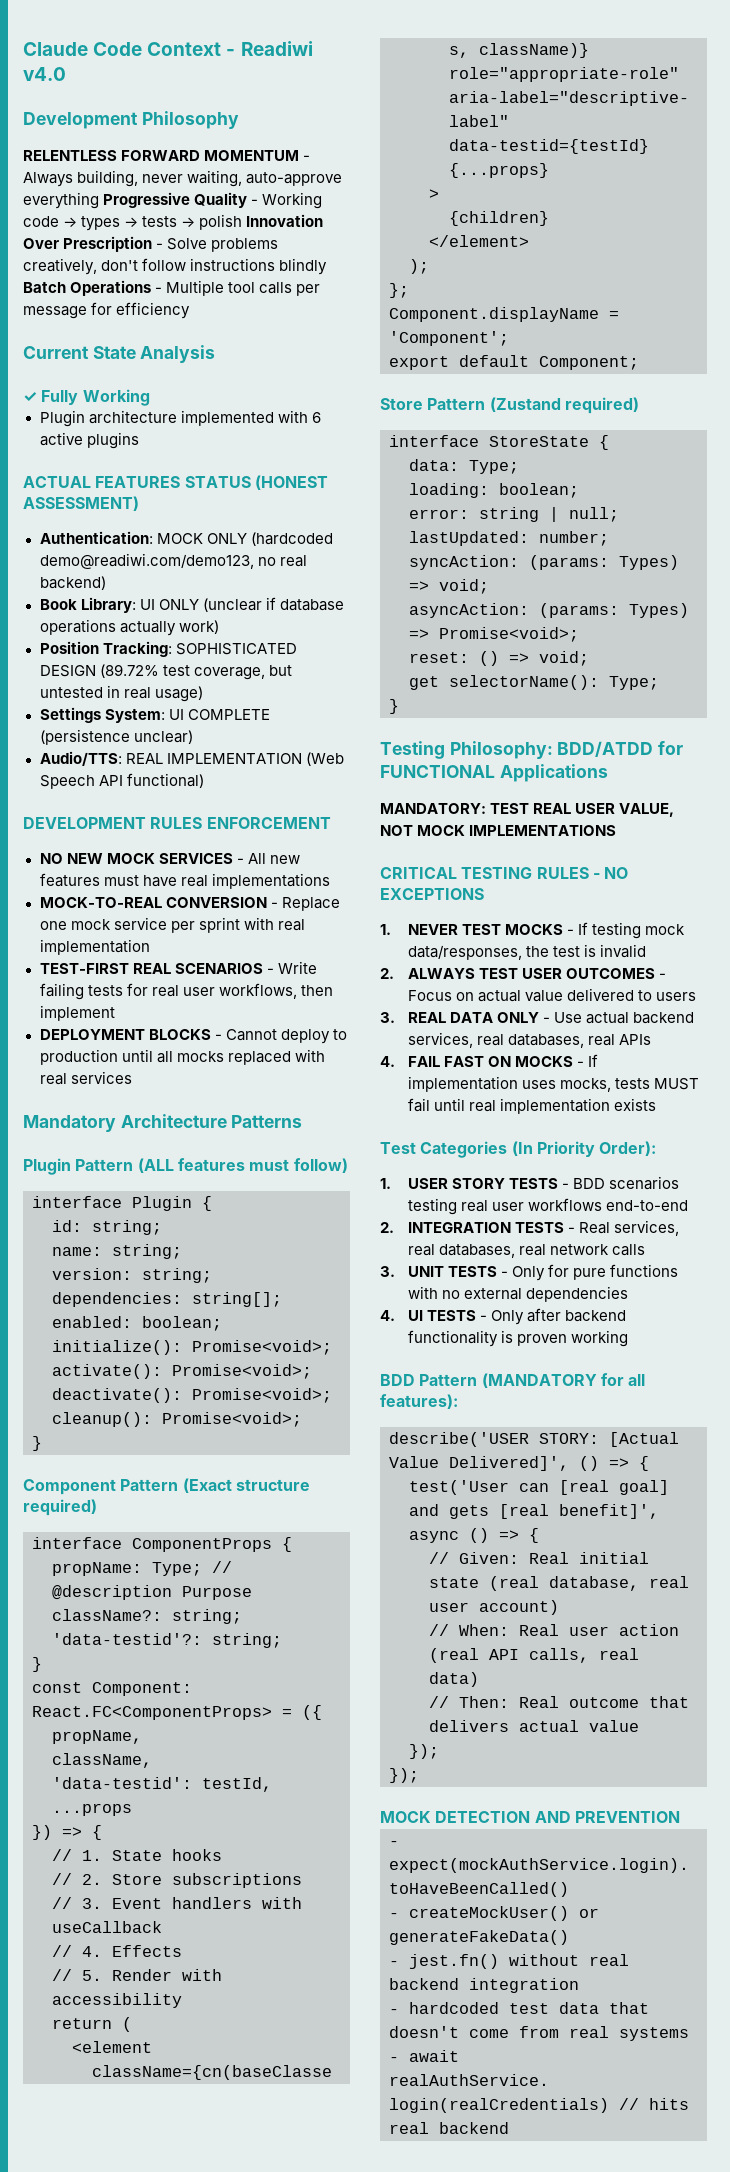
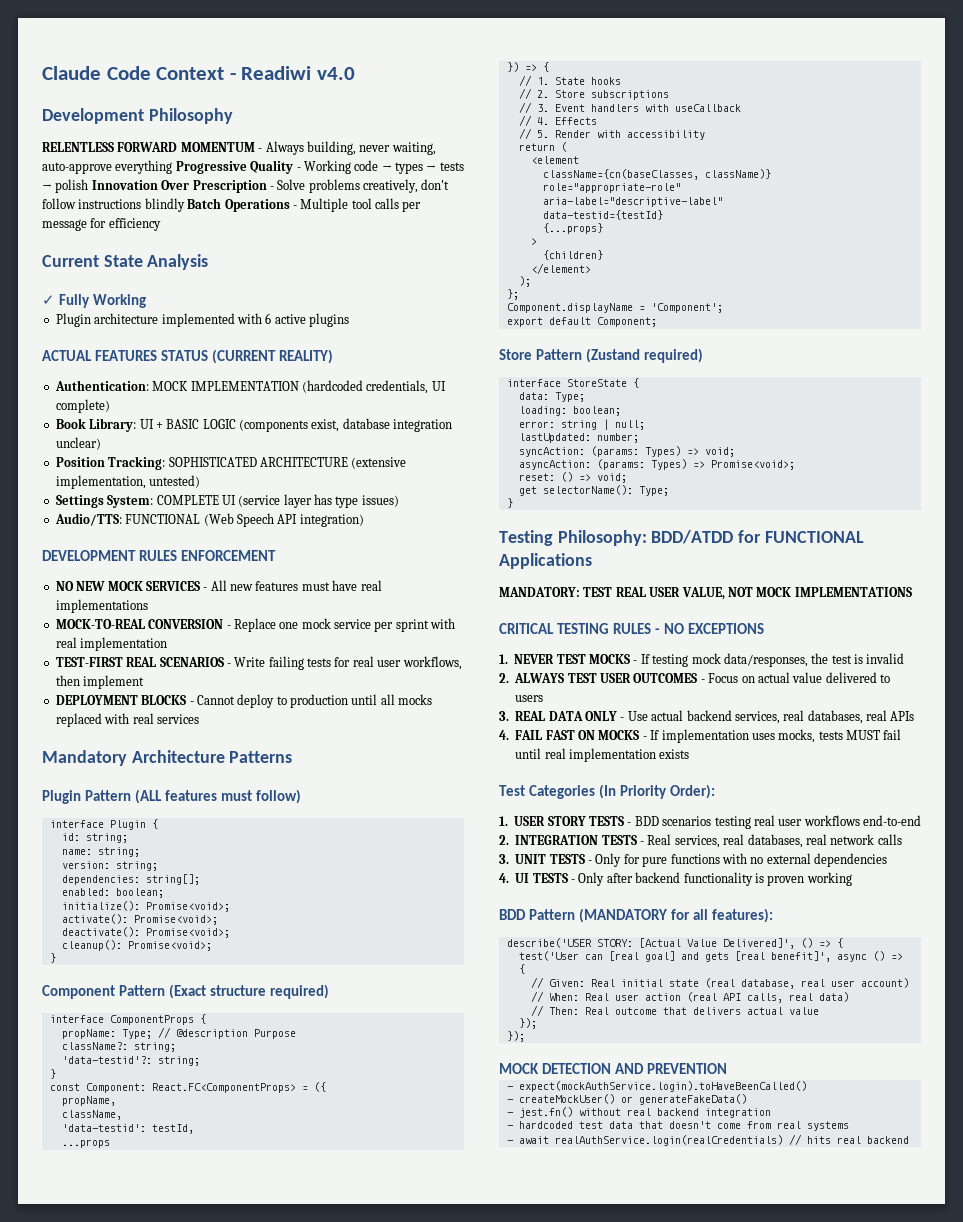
[254,475,328,490] [23,496,139,511] (HONEST ASSESSMENT) -> [212,349,334,364] (CURRENT REALITY)
[206,532,333,546] [39,553,307,569] [39,576,106,590] [39,597,344,613] [39,619,219,636] [39,641,297,657] [39,664,292,680] [39,685,203,702] [39,707,270,723] [39,729,193,745] ONLY (hardcoded demo@readiwi.com/demo123, no real backend) // Book Library: UI ONLY (unclear if database operations actually work) // Position Tracking: SOPHISTICATED DESIGN (89.72% test coverage, but untested in real usage) // Settings System: UI COMPLETE (persistence unclear) -> [190,380,446,394] [55,399,110,413] [55,418,453,432] [55,437,101,450] [55,456,407,470] [55,475,201,489] [55,494,399,508] IMPLEMENTATION (hardcoded credentials, UI complete) // Book Library: UI + BASIC LOGIC (components exist, database integration unclear) // Position Tracking: SOPHISTICATED ARCHITECTURE (extensive implementation, untested) // Settings System: COMPLETE UI (service layer has type issues)
[125,753,302,764] REAL IMPLEMENTATION -> [125,514,201,524] FUNCTIONAL
[126,773,204,788] functional) -> [299,514,364,527] integration)

